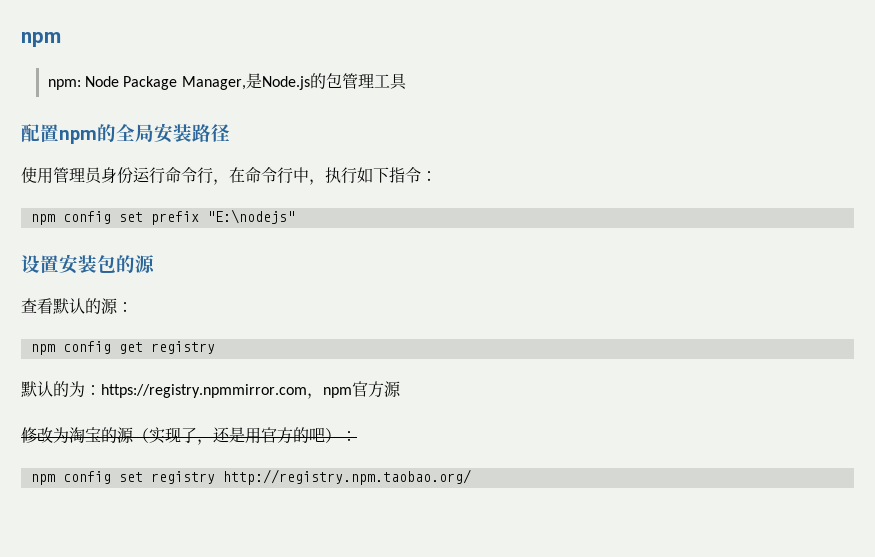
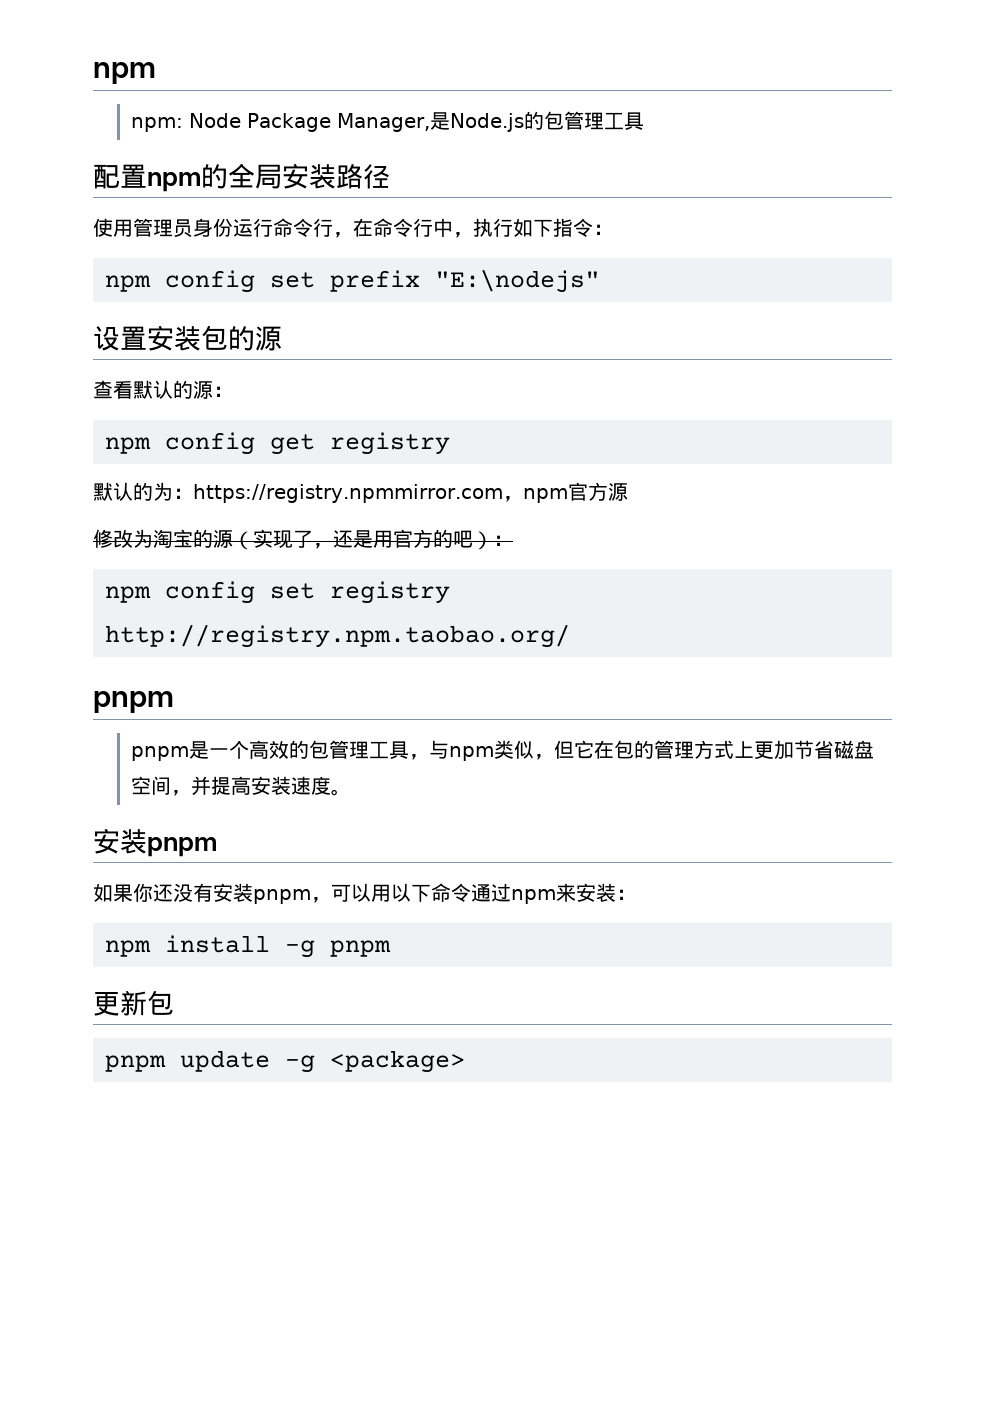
(471, 477) none -> [93,691,174,714] [130,740,874,761] [130,776,351,796] [93,828,217,857] [93,883,636,904] [105,935,391,958] [93,990,174,1016] [105,1050,465,1073] // pnpm // pnpm是一个高效的包管理工具，与npm类似，但它在包的管理方式上更加节省磁盘空间，并提高安装速度。 // 安装pnpm // 如果你还没有安装pnpm，可以用以下命令通过npm来安装： // npm install -g pnpm // 更新包 // pnpm update -g <package>

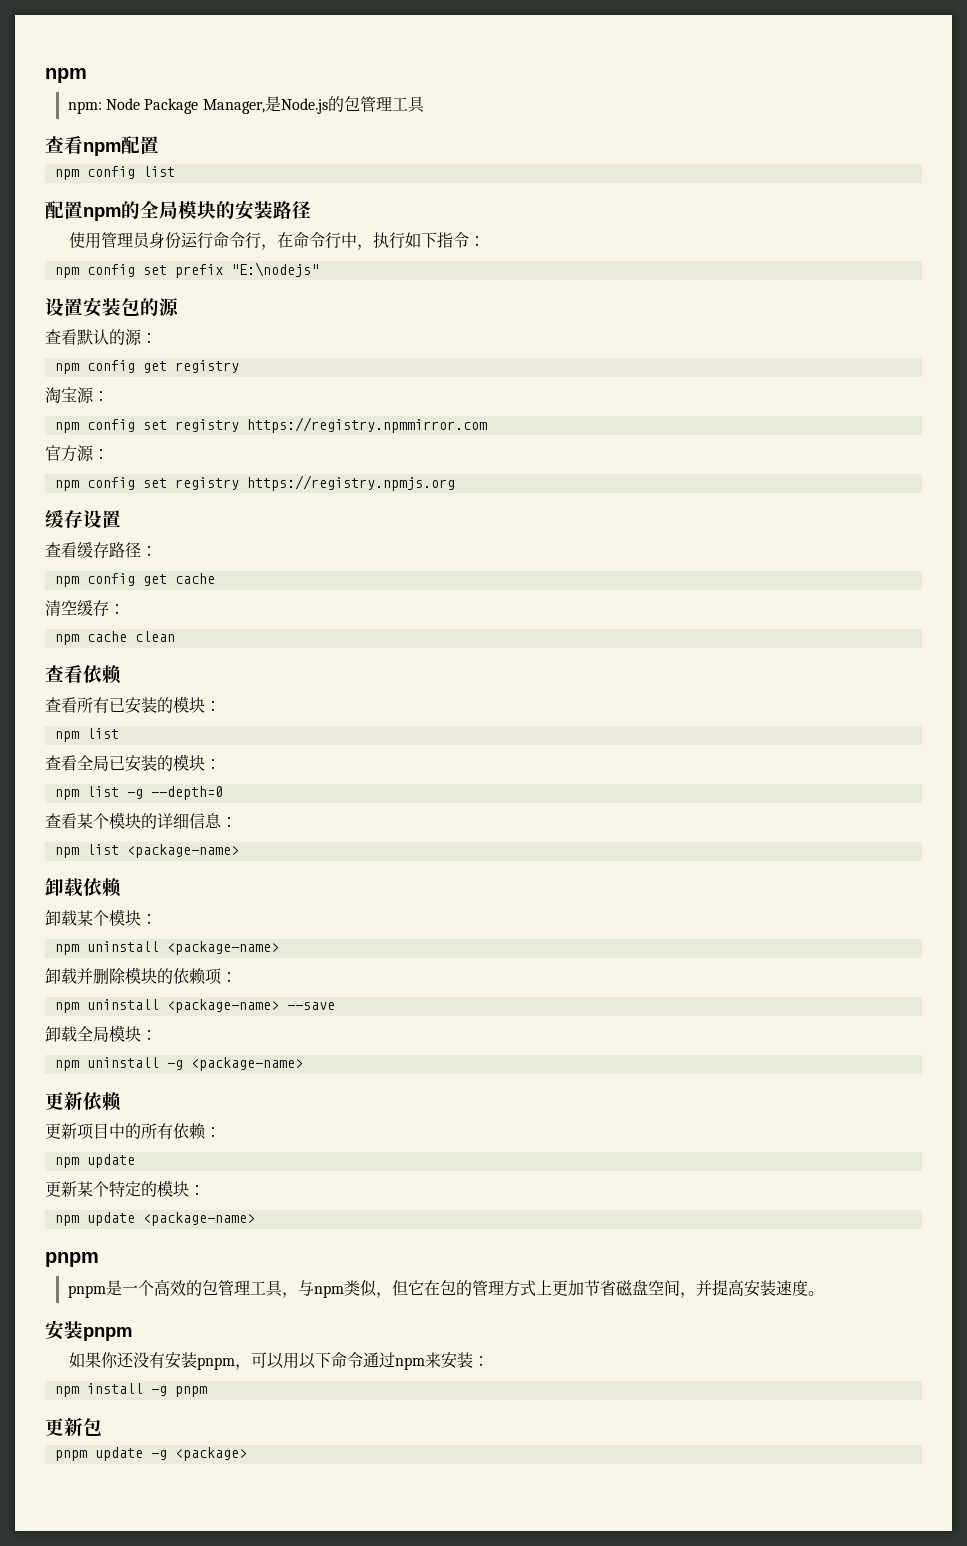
(644, 121) none -> [45,136,159,156] [54,166,175,180] // 查看npm配置 // npm config list
(282, 176) none -> [178,201,235,219] 模块的
[93,482,628,503] [93,529,513,550] [105,581,450,604] [105,624,570,648] 默认的为：https://registry.npmmirror.com，npm官方源 // 修改为淘宝的源（实现了，还是用官方的吧）： // npm config set registry http://registry.npm.taobao.org/ -> [45,387,109,403] [54,417,487,433] [45,445,109,462] [54,475,455,491] [45,510,121,528] [45,542,157,558] [54,573,215,587] [45,600,125,616] [54,631,175,645] [45,665,122,684] [45,696,221,714] [54,728,119,742] [45,754,221,772] [54,786,223,800] [45,812,237,829] [54,844,239,858] [45,878,122,897] [45,909,157,926] [54,941,279,955] [45,967,237,985] [54,999,335,1013] [45,1025,157,1042] [54,1057,303,1071] [45,1091,122,1111] [45,1123,221,1140] [54,1154,135,1168] [45,1180,205,1198] [54,1212,255,1226] 淘宝源： // npm config set registry https://registry.npmmirror.com // 官方源： // npm config set registry https://registry.npmjs.org // 缓存设置 // 查看缓存路径： // npm config get cache // 清空缓存： // npm cache clean // 查看依赖 // 查看所有已安装的模块： // npm list // 查看全局已安装的模块： // npm list -g --depth=0 // 查看某个模块的详细信息： // npm list <package-name> // 卸载依赖 // 卸载某个模块： // npm uninstall <package-name> // 卸载并删除模块的依赖项： // npm uninstall <package-name> --save // 卸载全局模块： // npm uninstall -g <package-name> // 更新依赖 // 更新项目中的所有依赖： // npm update // 更新某个特定的模块： // npm update <package-name>

